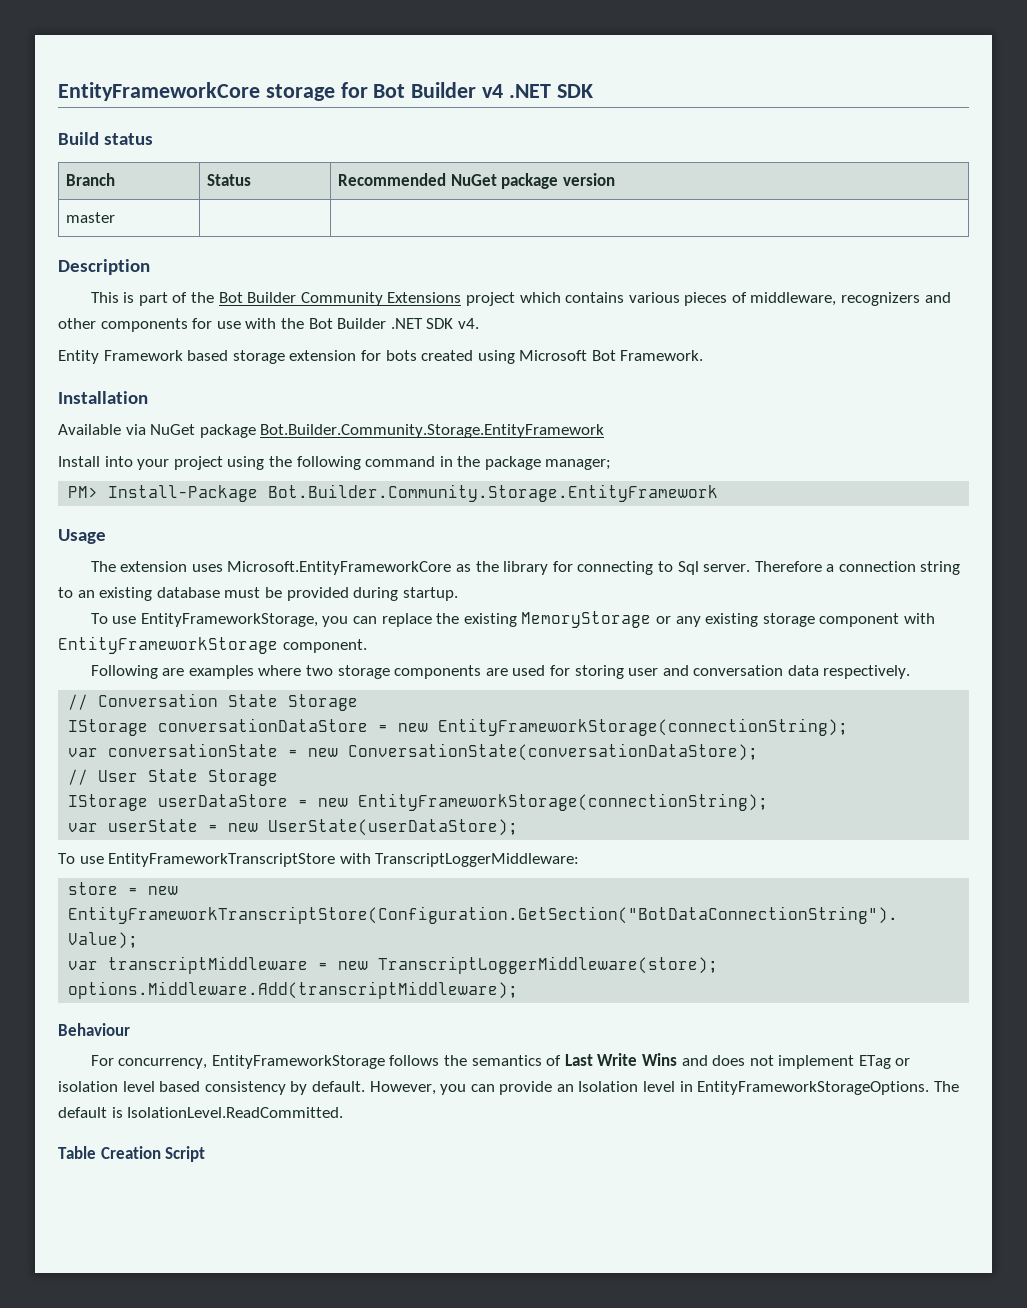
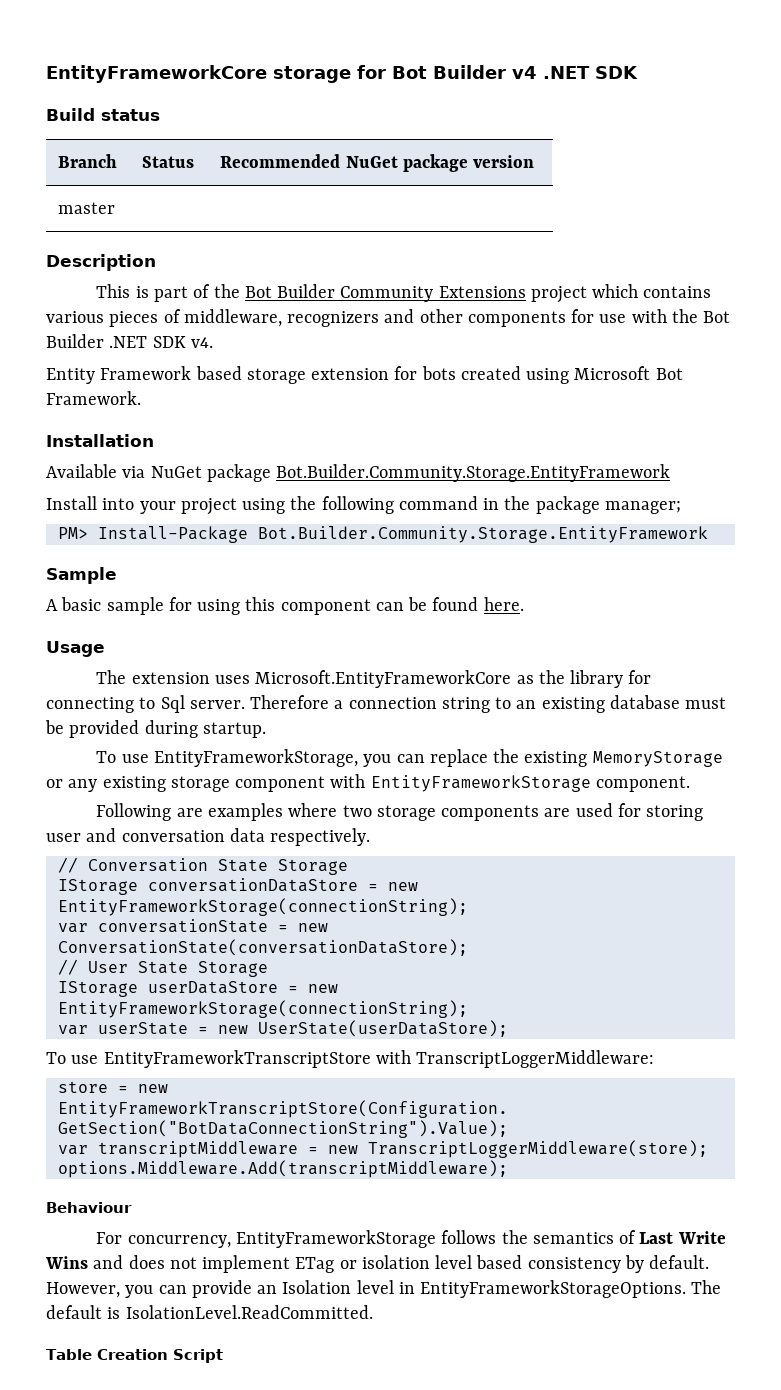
(719, 493) none -> [46,567,117,584] [46,597,524,615] // Sample // A basic sample for using this component can be found here.

